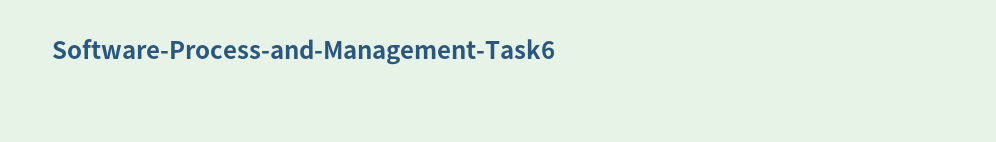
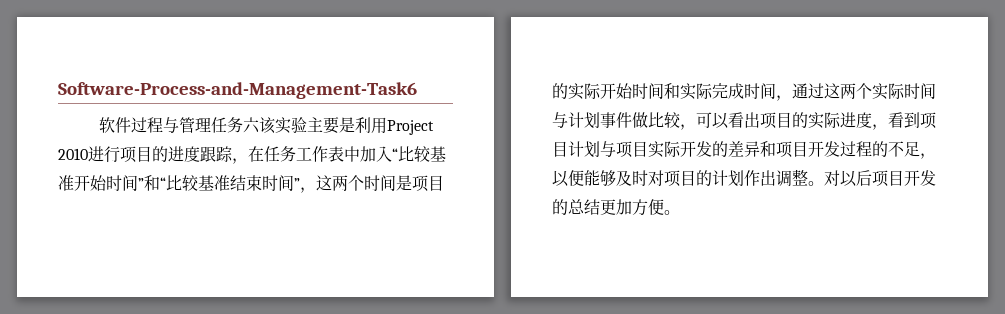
(555, 52) none -> [98,117,434,135] [58,146,446,164] [58,175,444,193] [552,83,936,101] [552,112,937,130] [552,141,936,159] [552,169,936,187] [552,199,680,216] // 软件过程与管理任务六该实验主要是利用Project 2010进行项目的进度跟踪，在任务工作表中加入“比较基准开始时间”和“比较基准结束时间”，这两个时间是项目的实际开始时间和实际完成时间，通过这两个实际时间与计划事件做比较，可以看出项目的实际进度，看到项目计划与项目实际开发的差异和项目开发过程的不足，以便能够及时对项目的计划作出调整。对以后项目开发的总结更加方便。

